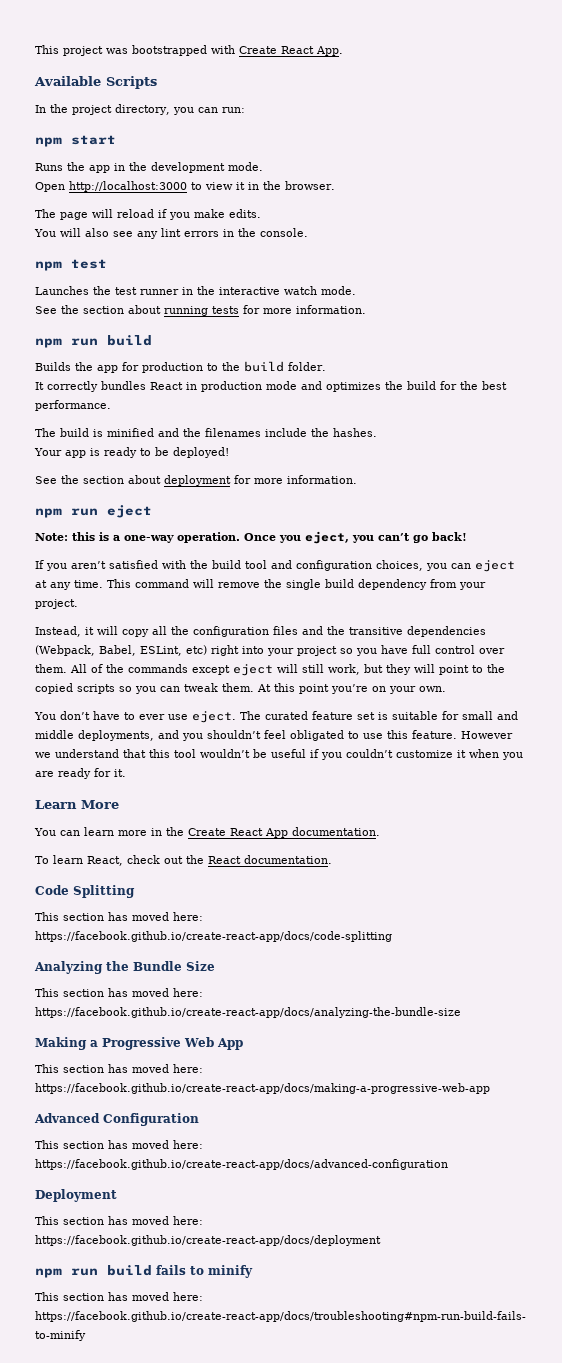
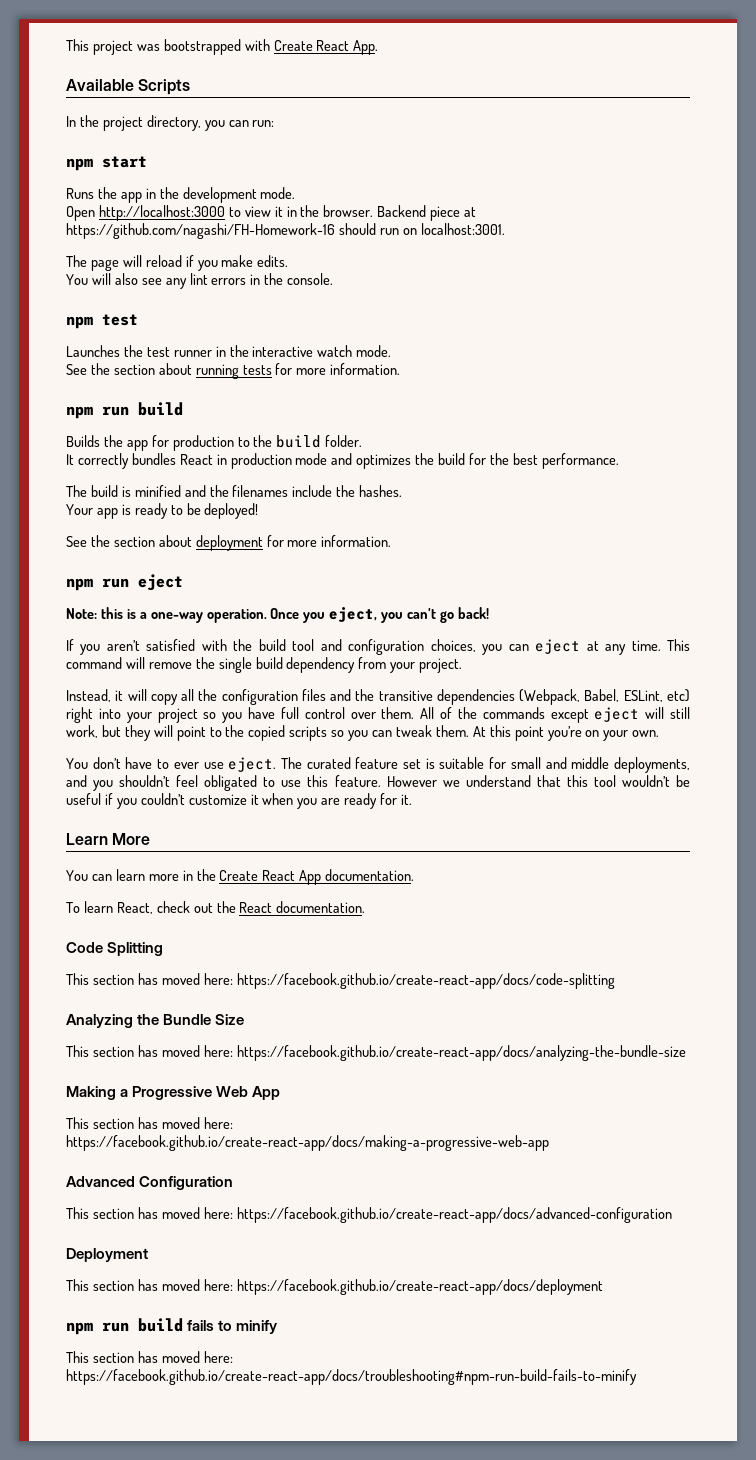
(335, 185) none -> [377,205,477,221] [66,223,505,239] Backend piece at https://github.com/nagashi/FH-Homework-16 should run on localhost:3001.

